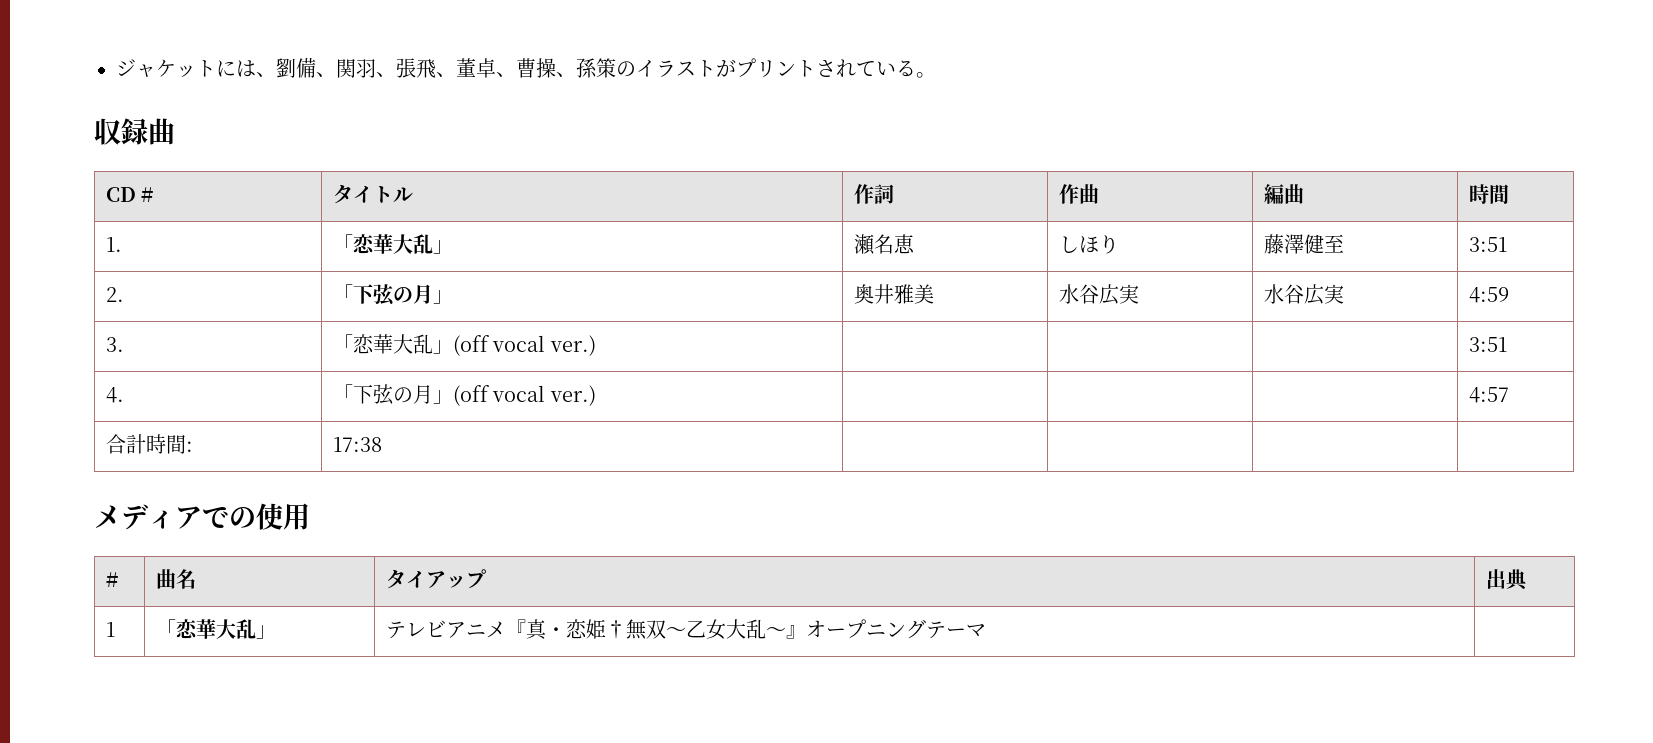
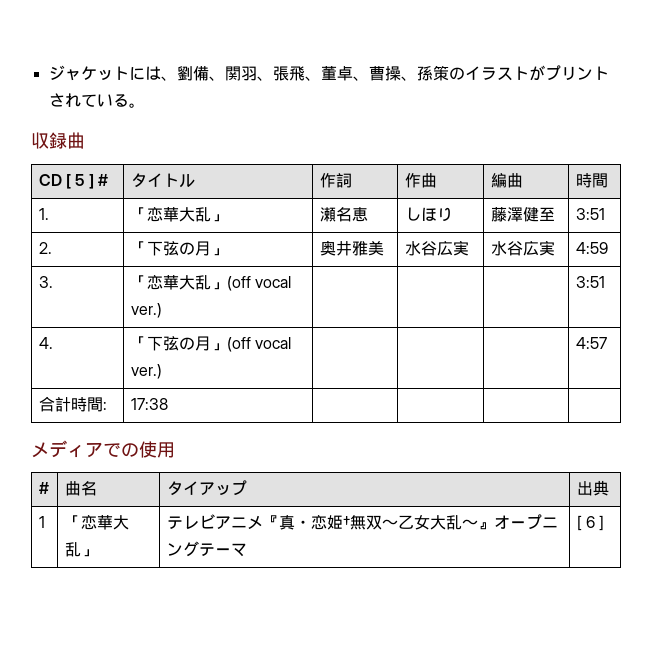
(136, 194) none -> [65,174,94,189] [ 5 ]
(986, 630) none -> [576,515,605,531] [ 6 ]

